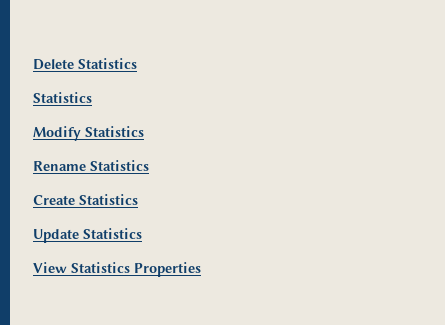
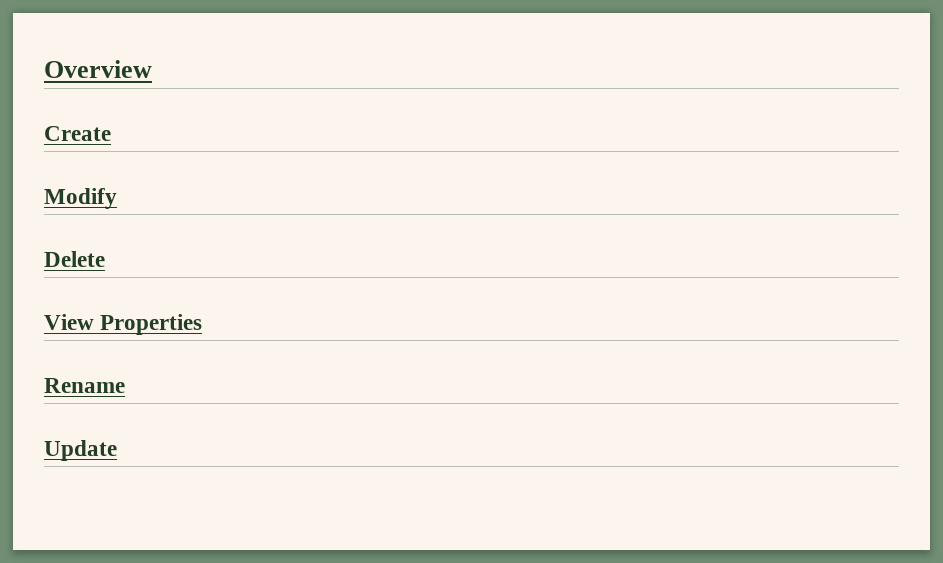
[33,58,137,70] [33,92,92,103] [33,126,144,141] [33,160,149,171] [33,194,138,205] [33,228,142,243] [33,262,201,277] Delete Statistics // Statistics // Modify Statistics // Rename Statistics // Create Statistics // Update Statistics // View Statistics Properties -> [44,60,152,78] [44,126,111,141] [44,188,117,209] [44,251,105,267] [44,314,203,335] [44,378,125,393] [44,440,117,461] Overview // Create // Modify // Delete // View Properties // Rename // Update

